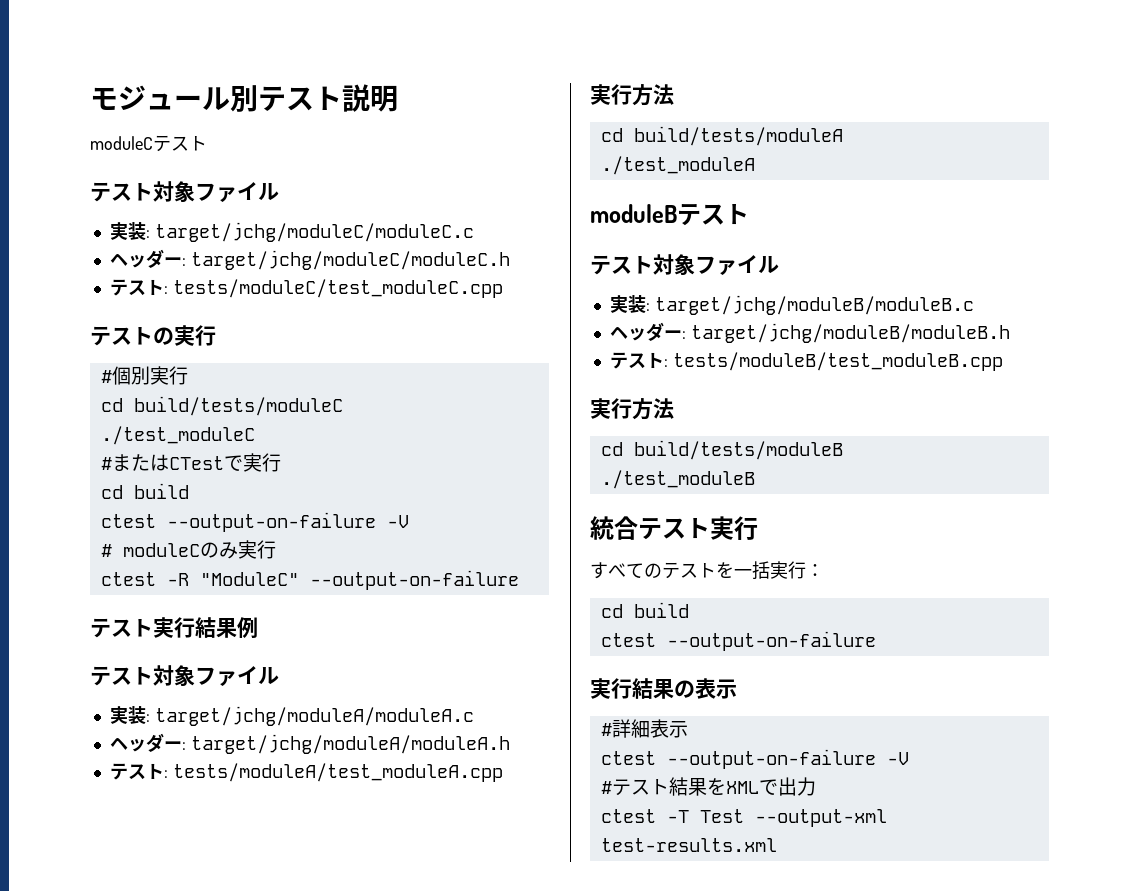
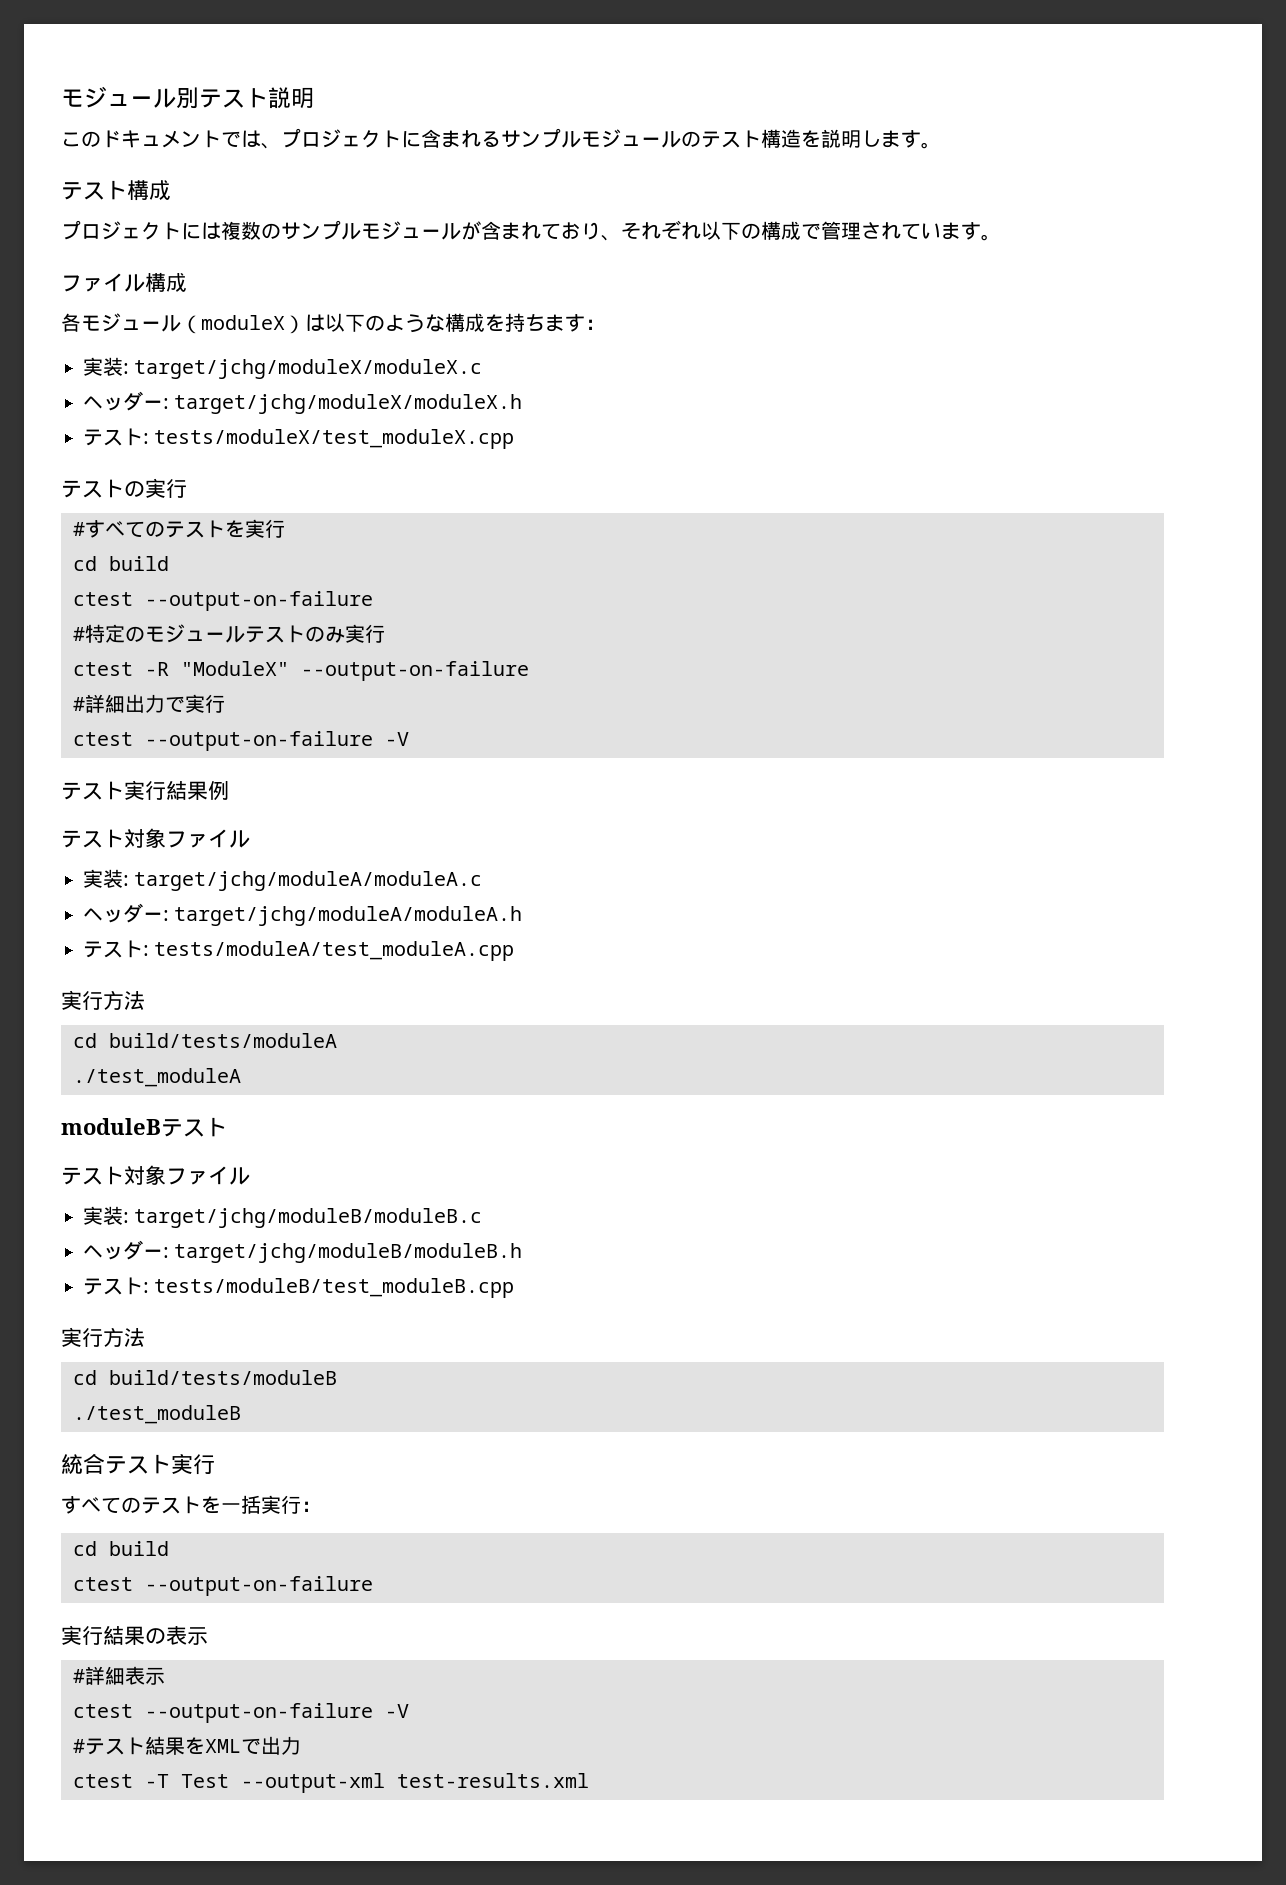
[90,135,207,152] [90,181,279,202] [109,222,474,242] [109,249,510,270] [109,279,503,298] moduleCテスト // テスト対象ファイル // 実装: target/jchg/moduleC/moduleC.c // ヘッダー: target/jchg/moduleC/moduleC.h // テスト: tests/moduleC/test_moduleC.cpp -> [61,128,941,149] [61,180,171,201] [61,220,1001,241] [61,272,187,292] [61,313,605,334] [83,357,483,379] [83,391,523,414] [83,428,515,449] このドキュメントでは、プロジェクトに含まれるサンプルモジュールのテスト構造を説明します。 // テスト構成 // プロジェクトには複数のサンプルモジュールが含まれており、それぞれ以下の構成で管理されています。 // ファイル構成 // 各モジュール（moduleX）は以下のような構成を持ちます： // 実装: target/jchg/moduleX/moduleX.c // ヘッダー: target/jchg/moduleX/moduleX.h // テスト: tests/moduleX/test_moduleX.cpp
[111,366,188,385] [100,396,343,416] [100,426,255,445] [100,454,243,471] 個別実行 // cd build/tests/moduleC // ./test_moduleC // #またはCTestで -> [85,520,245,538] すべてのテストを
[386,515,409,528] [100,543,200,557] -V // # moduleC -> [73,624,305,643] // #特定のモジュールテスト
[199,570,519,590] "ModuleC" --output-on-failure -> [181,661,529,681] [73,694,225,713] [73,731,409,751] "ModuleX" --output-on-failure // #詳細出力で実行 // ctest --output-on-failure -V

